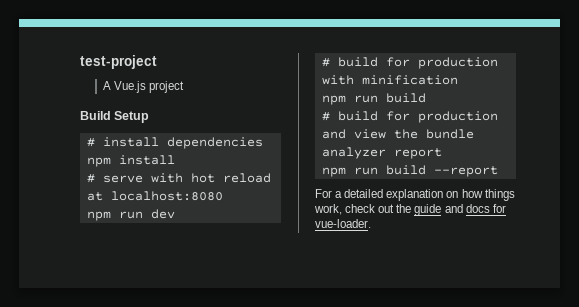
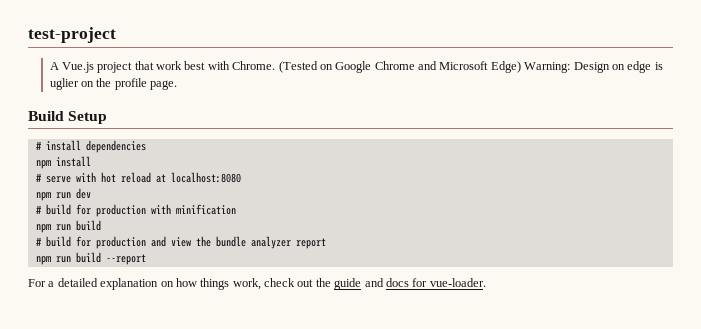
(185, 87) none -> [134,61,663,73] [49,78,178,90] that work best with Chrome. (Tested on Google Chrome and Microsoft Edge) Warning: Design on edge is uglier on the profile page.

